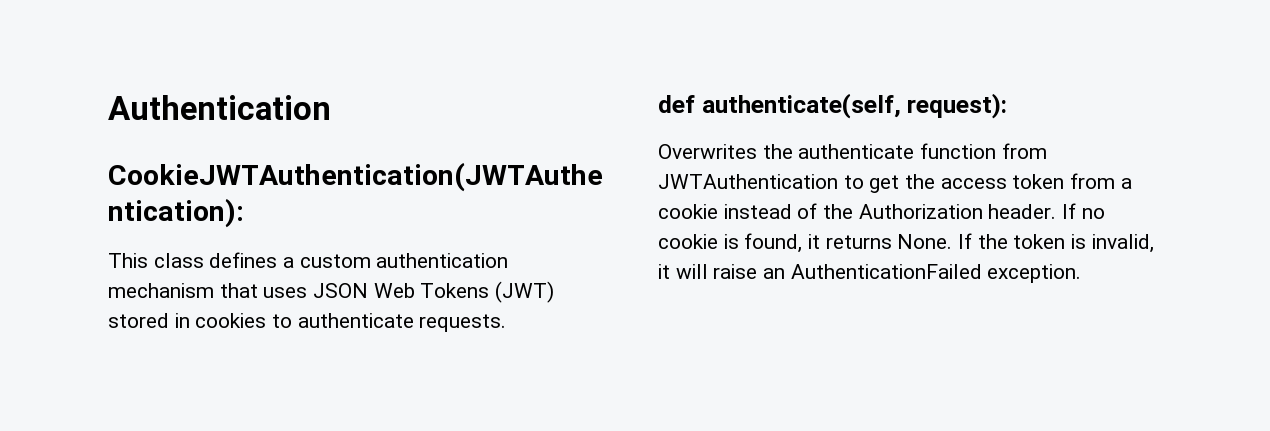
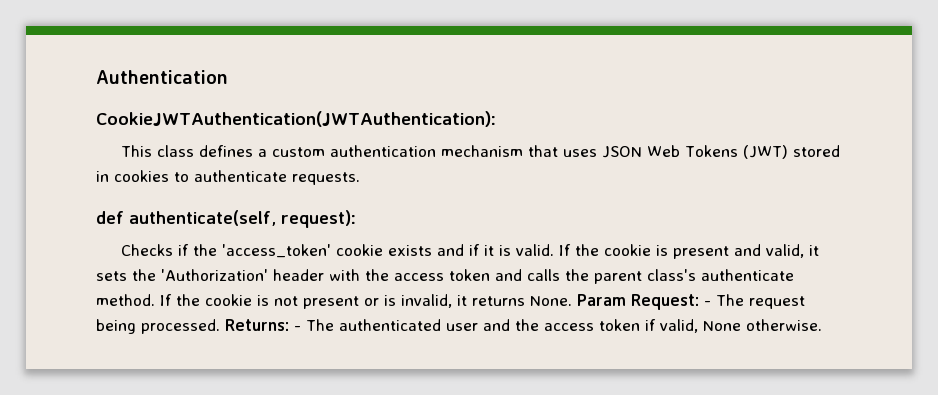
[658,143,1047,159] [658,173,1132,193] [658,203,1105,219] [658,233,1154,253] [658,264,1082,283] Overwrites the authenticate function from JWTAuthentication to get the access token from a cookie instead of the Authorization header. If no cookie is found, it returns None. If the token is invalid, it will raise an AuthenticationFailed exception. -> [121,244,820,259] [96,269,794,284] [96,294,805,310] [96,319,822,334] Checks if the 'access_token' cookie exists and if it is valid. If the cookie is present and valid, it sets the 'Authorization' header with the access token and calls the parent class's authenticate method. If the cookie is not present or is invalid, it returns None. Param Request: - The request being processed. Returns: - The authenticated user and the access token if valid, None otherwise.

